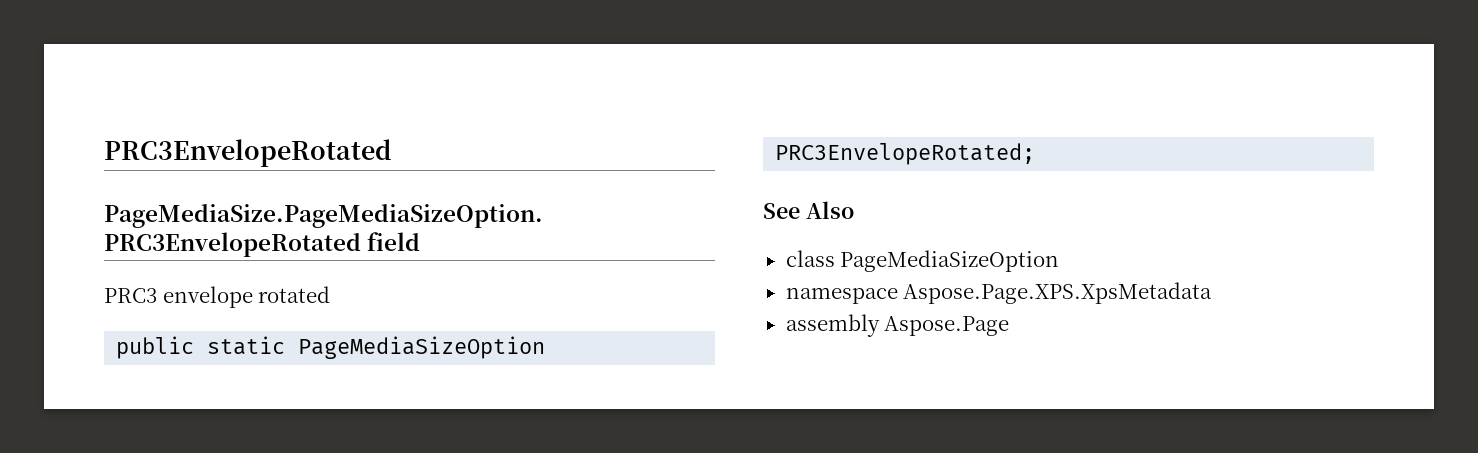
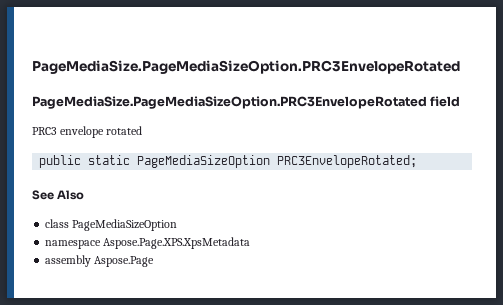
[104,139,391,167] PRC3EnvelopeRotated -> [32,60,460,74] PageMediaSize.PageMediaSizeOption.PRC3EnvelopeRotated

